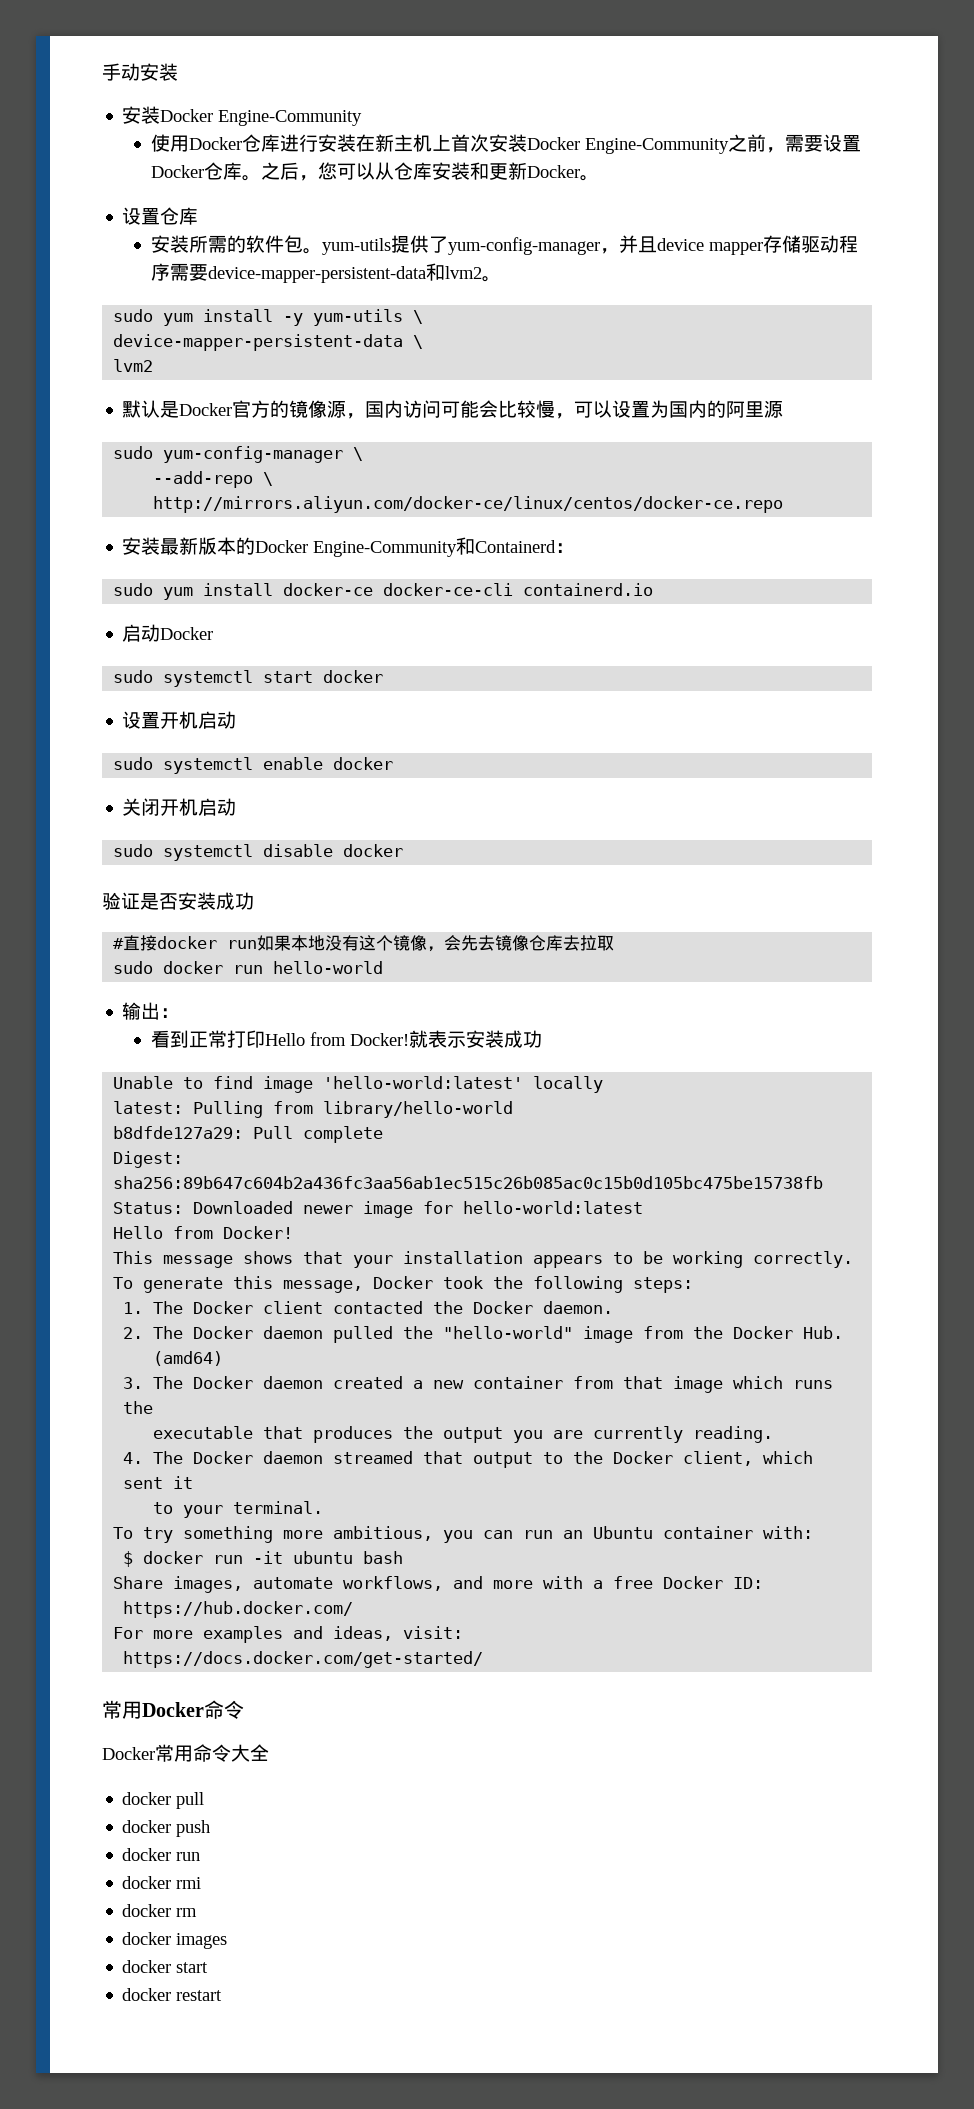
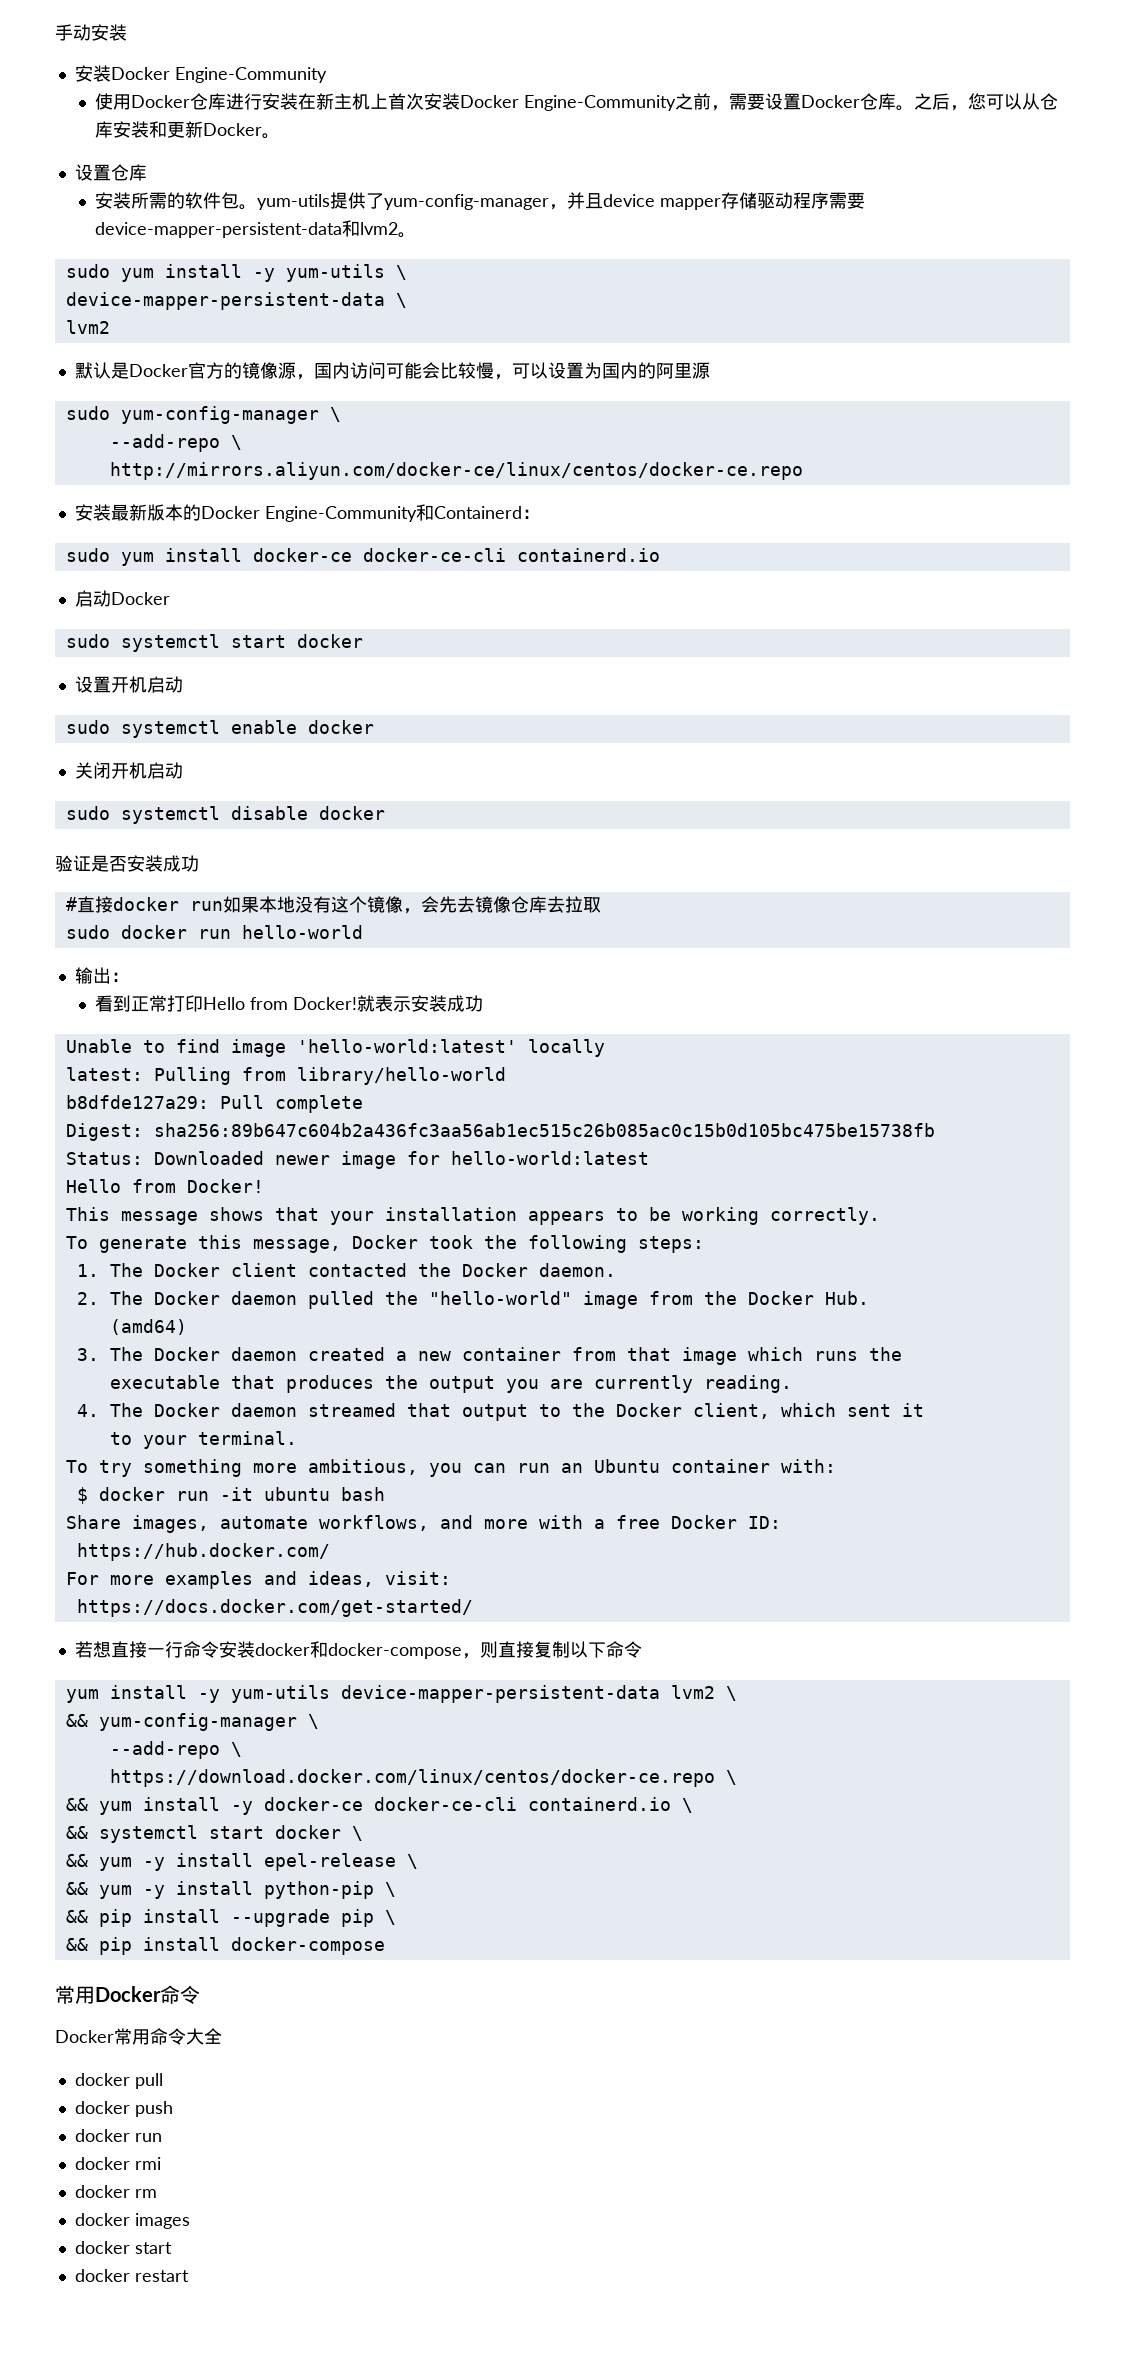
(484, 1659) none -> [74,1641,642,1659] [65,1685,737,1703] [65,1713,319,1731] [109,1741,242,1759] [109,1769,737,1787] [65,1797,693,1815] [65,1825,363,1843] [65,1853,418,1871] [65,1881,396,1899] [65,1909,396,1927] [65,1937,385,1955] // 若想直接一行命令安装docker和docker-compose，则直接复制以下命令 // yum install -y yum-utils device-mapper-persistent-data lvm2 \ // && yum-config-manager \ // --add-repo \ // https://download.docker.com/linux/centos/docker-ce.repo \ // && yum install -y docker-ce docker-ce-cli containerd.io \ // && systemctl start docker \ // && yum -y install epel-release \ // && yum -y install python-pip \ // && pip install --upgrade pip \ // && pip install docker-compose

